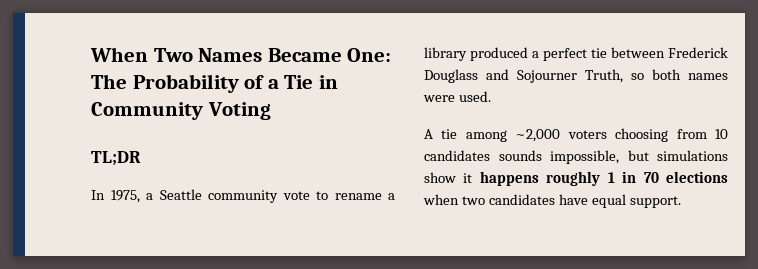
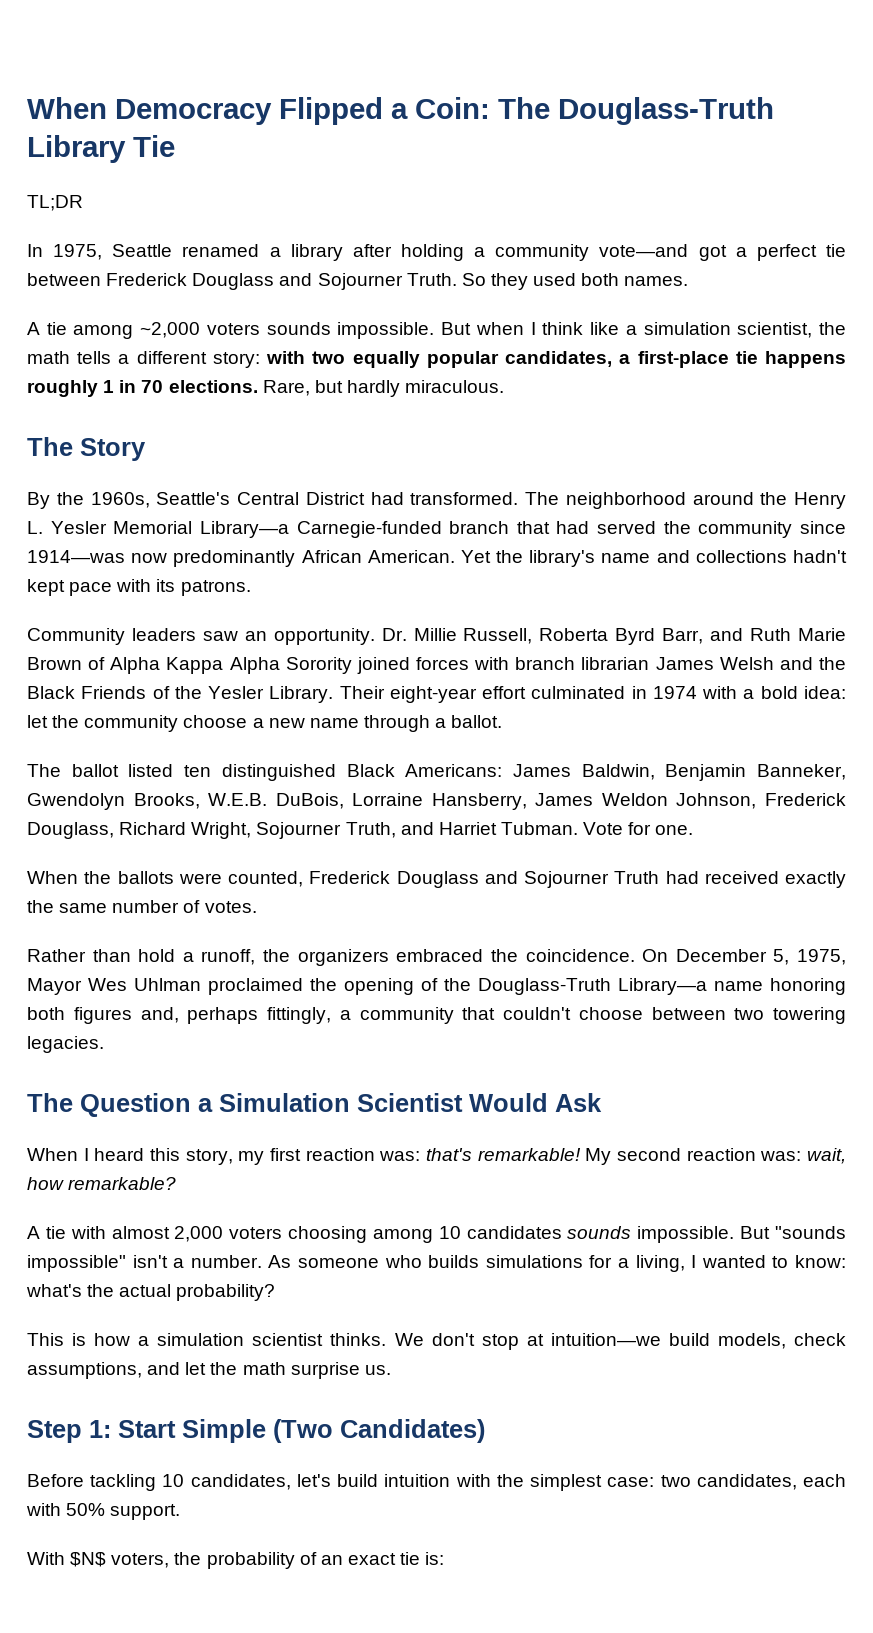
[90,47,392,62] [91,74,338,93] [91,102,271,120] [91,151,141,166] [91,189,395,203] [424,47,528,61] When Two Names Became One: The Probability of a Tie in Community Voting // TL;DR // In 1975, a Seattle community vote to rename a library produced -> [27,97,774,125] [27,135,175,163] [27,195,83,211] [27,244,727,261] When Democracy Flipped a Coin: The Douglass-Truth Library Tie // TL;DR // In 1975, Seattle renamed a library after holding a community vote—and got
[585,69,728,83] [423,91,491,102] Truth, so both names were used. -> [406,273,689,290] Truth. So they used both names.
[615,128,728,142] [424,150,728,164] [424,172,473,183] choosing from 10 candidates sounds impossible, but simulations show it -> [266,322,847,339] [27,351,758,368] sounds impossible. But when I think like a simulation scientist, the math tells a different story: with two equally popular candidates, a first-place tie
[666,171,728,183] [423,194,681,208] elections when two candidates have equal support. -> [168,380,505,397] [27,437,146,461] [27,492,846,509] [27,521,846,538] [27,550,848,567] [27,579,251,596] [27,628,846,645] [27,657,846,674] [27,686,846,703] [27,715,503,732] [27,764,847,781] [27,793,846,810] [27,822,694,839] [27,871,846,888] [27,900,257,913] [27,949,846,966] [27,978,846,995] [27,1007,846,1024] [27,1036,104,1053] [27,1093,602,1117] [27,1148,846,1165] [27,1177,177,1190] [27,1226,846,1243] [27,1255,847,1272] [26,1284,276,1301] [27,1333,846,1350] [27,1362,391,1379] [27,1419,485,1443] [27,1474,847,1491] [26,1503,181,1520] [27,1552,445,1569] elections. Rare, but hardly miraculous. // The Story // By the 1960s, Seattle's Central District had transformed. The neighborhood around the Henry L. Yesler Memorial Library—a Carnegie-funded branch that had served the community since 1914—was now predominantly African American. Yet the library's name and collections hadn't kept pace with its patrons. // Community leaders saw an opportunity. Dr. Millie Russell, Roberta Byrd Barr, and Ruth Marie Brown of Alpha Kappa Alpha Sorority joined forces with branch librarian James Welsh and the Black Friends of the Yesler Library. Their eight-year effort culminated in 1974 with a bold idea: let the community choose a new name through a ballot. // The ballot listed ten distinguished Black Americans: James Baldwin, Benjamin Banneker, Gwendolyn Brooks, W.E.B. DuBois, Lorraine Hansberry, James Weldon Johnson, Frederick Douglass, Richard Wright, Sojourner Truth, and Harriet Tubman. Vote for one. // When the ballots were counted, Frederick Douglass and Sojourner Truth had received exactly the same number of votes. // Rather than hold a runoff, the organizers embraced the coincidence. On December 5, 1975, Mayor Wes Uhlman proclaimed the opening of the Douglass-Truth Library—a name honoring both figures and, perhaps fittingly, a community that couldn't choose between two towering legacies. // The Question a Simulation Scientist Would Ask // When I heard this story, my first reaction was: that's remarkable! My second reaction was: wait, how remarkable? // A tie with almost 2,000 voters choosing among 10 candidates sounds impossible. But "sounds impossible" isn't a number. As someone who builds simulations for a living, I wanted to know: what's the actual probability? // This is how a simulation scientist thinks. We don't stop at intuition—we build models, check assumptions, and let the math surprise us. // Step 1: Start Simple (Two Candidates) // Before tackling 10 candidates, let's build intuition with the simplest case: two candidates, each with 50% support. // With $N$ voters, the probability of an exact tie is:

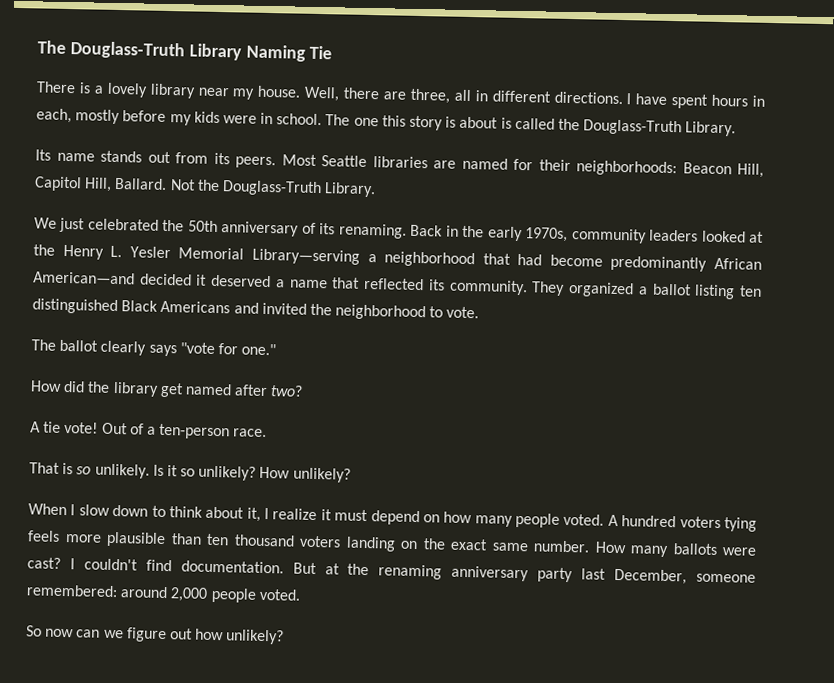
[27,97,490,125] When Democracy Flipped a Coin: -> (37, 47) none
(126, 149) none -> [245,44,306,62] Naming
[27,195,83,211] [27,244,846,261] [27,273,689,290] [27,322,847,339] [27,351,847,368] [27,380,505,397] [27,437,146,461] [27,492,754,509] TL;DR // In 1975, Seattle renamed a library after holding a community vote—and got a perfect tie between Frederick Douglass and Sojourner Truth. So they used both names. // A tie among ~2,000 voters sounds impossible. But when I think like a simulation scientist, the math tells a different story: with two equally popular candidates, a first-place tie happens roughly 1 in 70 elections. Rare, but hardly miraculous. // The Story // By the 1960s, Seattle's Central District had transformed. The neighborhood around -> [36,81,765,109] [36,108,737,137] [35,149,764,178] [34,176,377,198] [34,217,765,244] There is a lovely library near my house. Well, there are three, all in different directions. I have spent hours in each, mostly before my kids were in school. The one this story is about is called the Douglass-Truth Library. // Its name stands out from its peers. Most Seattle libraries are named for their neighborhoods: Beacon Hill, Capitol Hill, Ballard. Not the Douglass-Truth Library. // We just celebrated the 50th anniversary of its renaming. Back in the early 1970s, community leaders looked at
[199,521,846,538] [27,550,848,567] [27,579,251,596] [27,628,846,645] [27,657,846,674] [27,686,846,703] [27,715,503,732] [27,764,847,781] [27,793,846,810] [27,822,694,839] [27,871,846,888] [27,900,257,913] [27,949,846,966] [27,978,846,995] [27,1007,846,1024] [27,1036,104,1053] [27,1093,602,1117] [27,1148,846,1165] [27,1177,177,1190] [27,1226,846,1243] [27,1255,847,1272] [26,1284,276,1301] [27,1333,846,1350] [27,1362,391,1379] [27,1419,485,1443] [27,1474,847,1491] [26,1503,181,1520] [27,1552,445,1569] Library—a Carnegie-funded branch that had served the community since 1914—was now predominantly African American. Yet the library's name and collections hadn't kept pace with its patrons. // Community leaders saw an opportunity. Dr. Millie Russell, Roberta Byrd Barr, and Ruth Marie Brown of Alpha Kappa Alpha Sorority joined forces with branch librarian James Welsh and the Black Friends of the Yesler Library. Their eight-year effort culminated in 1974 with a bold idea: let the community choose a new name through a ballot. // The ballot listed ten distinguished Black Americans: James Baldwin, Benjamin Banneker, Gwendolyn Brooks, W.E.B. DuBois, Lorraine Hansberry, James Weldon Johnson, Frederick Douglass, Richard Wright, Sojourner Truth, and Harriet Tubman. Vote for one. // When the ballots were counted, Frederick Douglass and Sojourner Truth had received exactly the same number of votes. // Rather than hold a runoff, the organizers embraced the coincidence. On December 5, 1975, Mayor Wes Uhlman proclaimed the opening of the Douglass-Truth Library—a name honoring both figures and, perhaps fittingly, a community that couldn't choose between two towering legacies. // The Question a Simulation Scientist Would Ask // When I heard this story, my first reaction was: that's remarkable! My second reaction was: wait, how remarkable? // A tie with almost 2,000 voters choosing among 10 candidates sounds impossible. But "sounds impossible" isn't a number. As someone who builds simulations for a living, I wanted to know: what's the actual probability? // This is how a simulation scientist thinks. We don't stop at intuition—we build models, check assumptions, and let the math surprise us. // Step 1: Start Simple (Two Candidates) // Before tackling 10 candidates, let's build intuition with the simplest case: two candidates, each with 50% support. // With $N$ voters, the probability of an exact tie is: -> [251,248,762,272] [33,271,763,300] [32,298,480,321] [31,339,277,357] [30,380,304,398] [30,421,268,440] [29,462,351,483] [28,503,758,532] [27,530,756,558] [27,557,756,585] [26,584,301,603] [26,625,285,645] Library—serving a neighborhood that had become predominantly African American—and decided it deserved a name that reflected its community. They organized a ballot listing ten distinguished Black Americans and invited the neighborhood to vote. // The ballot clearly says "vote for one." // How did the library get named after two? // A tie vote! Out of a ten-person race. // That is so unlikely. Is it so unlikely? How unlikely? // When I slow down to think about it, I realize it must depend on how many people voted. A hundred voters tying feels more plausible than ten thousand voters landing on the exact same number. How many ballots were cast? I couldn't find documentation. But at the renaming anniversary party last December, someone remembered: around 2,000 people voted. // So now can we figure out how unlikely?

